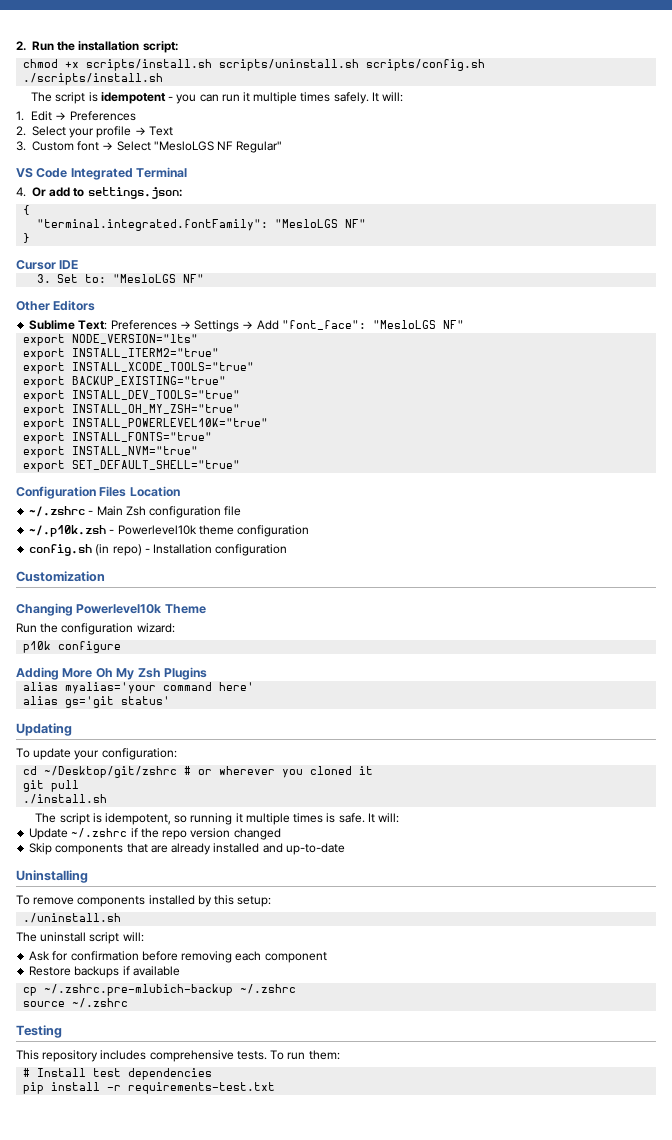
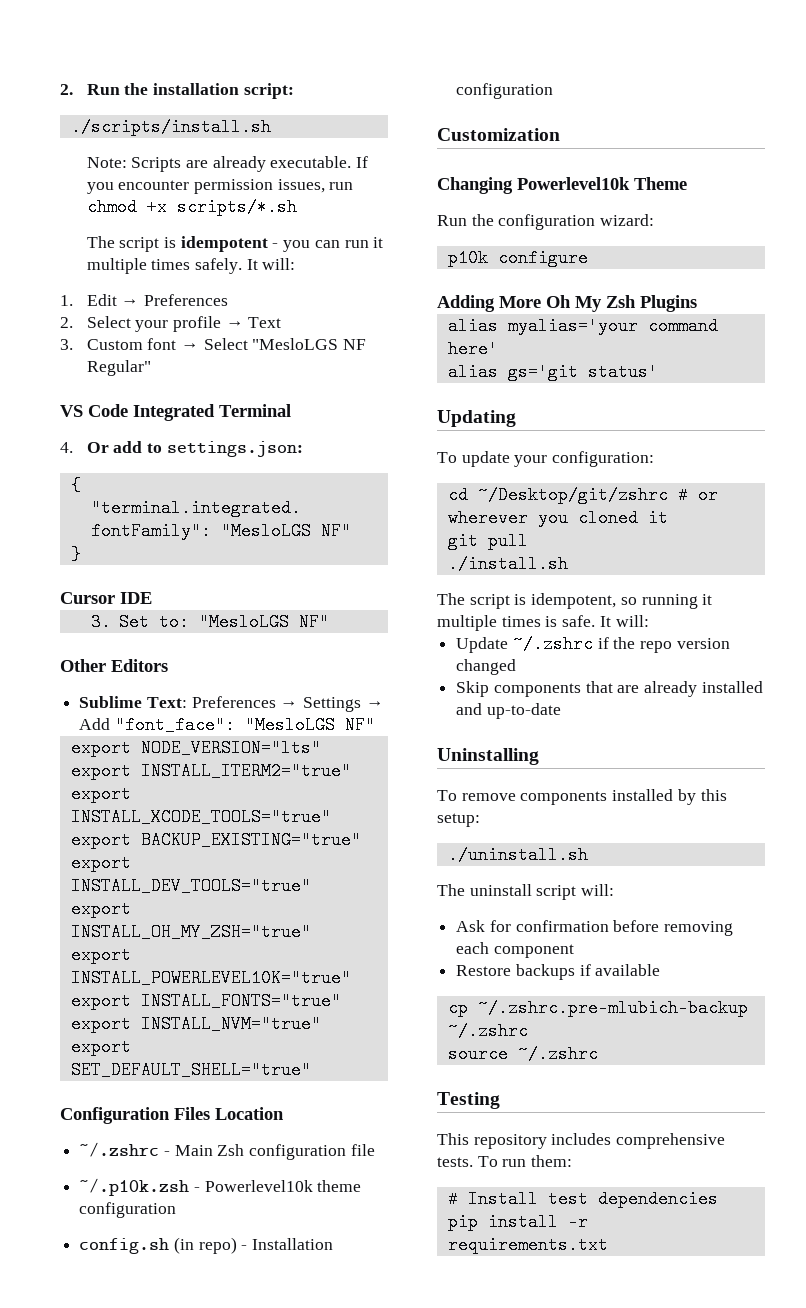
[23,59,486,71] [23,73,164,85] chmod +x scripts/install.sh scripts/uninstall.sh scripts/config.sh // ./scripts/install.sh -> [70,118,271,136] [86,156,369,172] [86,179,354,194] [86,198,297,216] ./scripts/install.sh // Note: Scripts are already executable. If you encounter permission issues, run chmod +x scripts/*.sh
[128,1082,276,1094] requirements-test.txt -> [447,1236,608,1254] requirements.txt

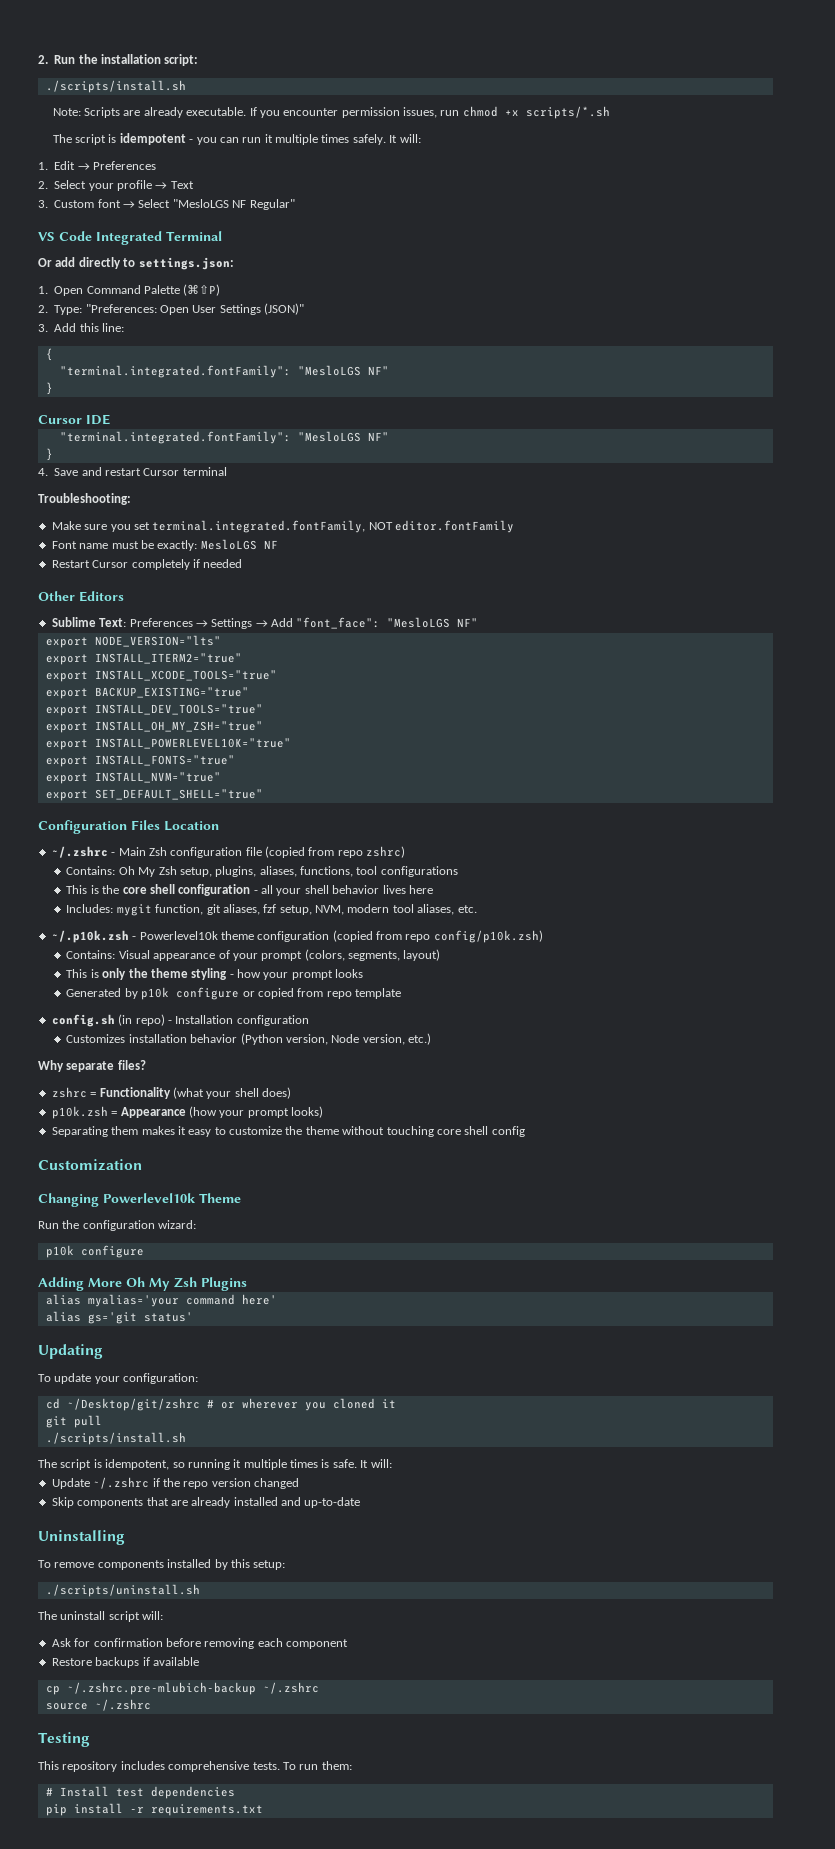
[60,442,73,453] 4. -> (222, 236) none
(143, 447) none -> [78,257,121,269] directly
(303, 449) none -> [38,284,221,296] [38,303,305,315] [38,323,124,332] // 1. Open Command Palette (⌘⇧P) // 2. Type: "Preferences: Open User Settings (JSON)" // 3. Add this line:
[90,613,330,631] 3. Set to: "MesloLGS NF" -> [59,431,389,444] [45,448,53,461] [38,467,227,476] [38,493,131,505] [51,520,514,533] [51,539,278,551] [51,559,243,570] "terminal.integrated.fontFamily": "MesloLGS NF" // } // 4. Save and restart Cursor terminal // Troubleshooting: // Make sure you set terminal.integrated.fontFamily, NOT editor.fontFamily // Font name must be exactly: MesloLGS NF // Restart Cursor completely if needed
(375, 1150) none -> [265,846,406,858] [66,866,458,877] [66,884,433,896] [66,904,477,916] (copied from repo zshrc) // Contains: Oh My Zsh setup, plugins, aliases, functions, tool configurations // This is the core shell configuration - all your shell behavior lives here // Includes: mygit function, git aliases, fzf setup, NVM, modern tool aliases, etc.
(177, 1210) none -> [332,930,543,943] [66,949,441,961] [66,968,364,980] [66,987,402,1000] (copied from repo config/p10k.zsh) // Contains: Visual appearance of your prompt (colors, segments, layout) // This is only the theme styling - how your prompt looks // Generated by p10k configure or copied from repo template
(554, 91) none -> [66,1033,432,1045] [38,1060,146,1072] [51,1087,291,1099] [51,1106,323,1119] [51,1126,525,1137] // Customizes installation behavior (Python version, Node version, etc.) // Why separate files? // zshrc = Functionality (what your shell does) // p10k.zsh = Appearance (how your prompt looks) // Separating them makes it easy to customize the theme without touching core shell config
[447,555,568,573] ./install.sh -> [45,1432,186,1445] ./scripts/install.sh
[447,846,588,864] ./uninstall.sh -> [45,1584,200,1597] ./scripts/uninstall.sh

